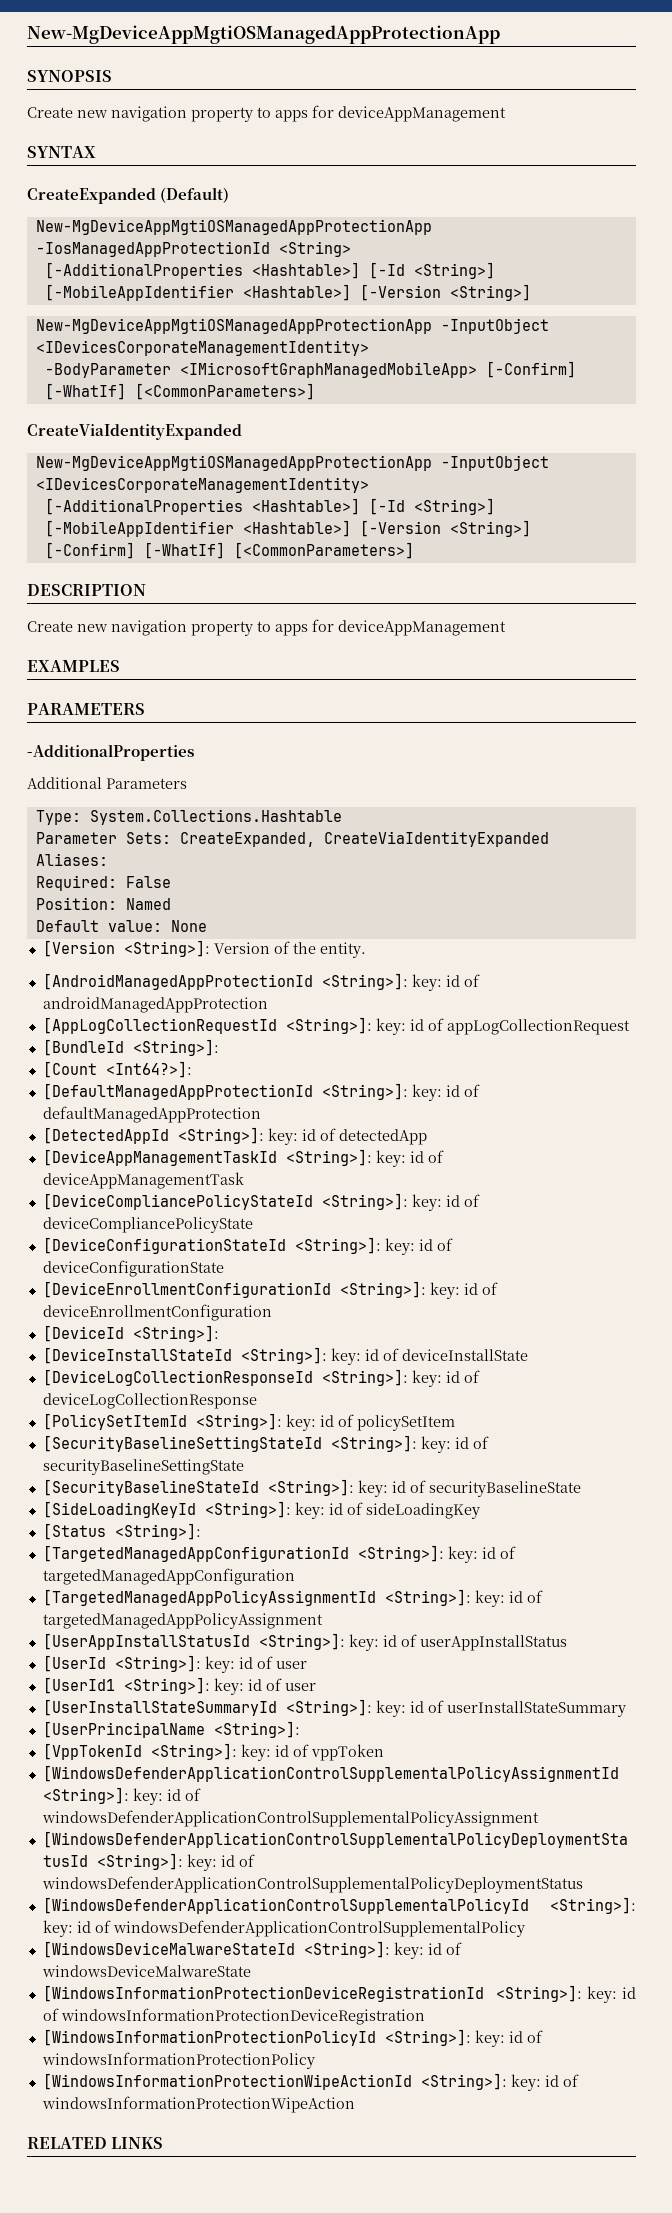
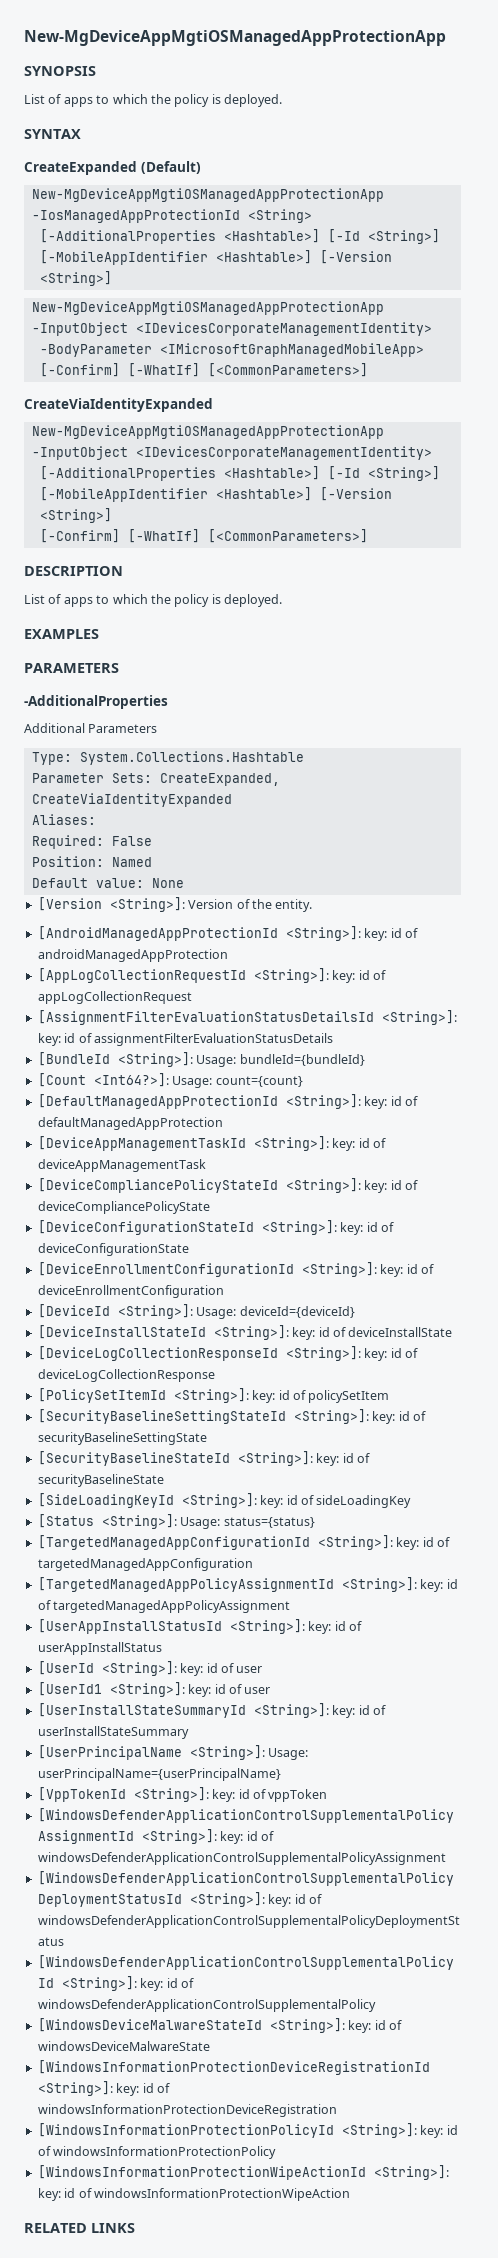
[27,105,506,122] Create new navigation property to apps for deviceAppManagement -> [24,94,282,107] List of apps to which the policy is deployed.
[27,619,506,636] Create new navigation property to apps for deviceAppManagement -> [24,594,282,607] List of apps to which the policy is deployed.
(630, 1027) none -> [37,1010,457,1025] [37,1033,333,1046] // [AssignmentFilterEvaluationStatusDetailsId <String>]: key: id of assignmentFilterEvaluationStatusDetails
(219, 1047) none -> [196,1054,365,1067] Usage: bundleId={bundleId}
(192, 1069) none -> [172,1076,303,1088] Usage: count={count}
[42,1127,427,1145] // [DetectedAppId <String>]: key: id of detectedApp -> (223, 1123) none
(219, 1333) none -> [196,1306,355,1319] Usage: deviceId={deviceId}
(201, 1531) none -> [180,1517,315,1529] Usage: status={status}
(300, 1729) none -> [268,1748,309,1760] [37,1768,281,1781] Usage: userPrincipalName={userPrincipalName}

